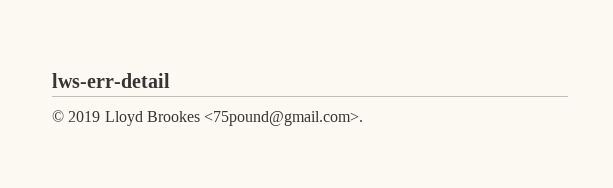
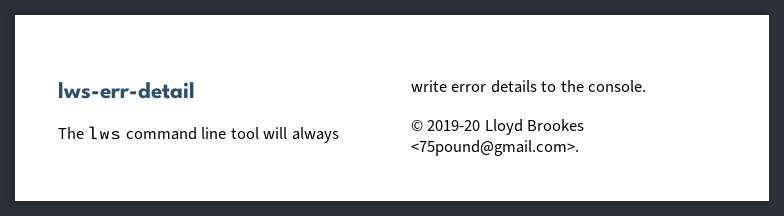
(170, 80) none -> [58,126,339,143] [411,80,647,93] // The lws command line tool will always write error details to the console.
[68,111,101,122] 2019 -> [427,120,481,131] 2019-20

